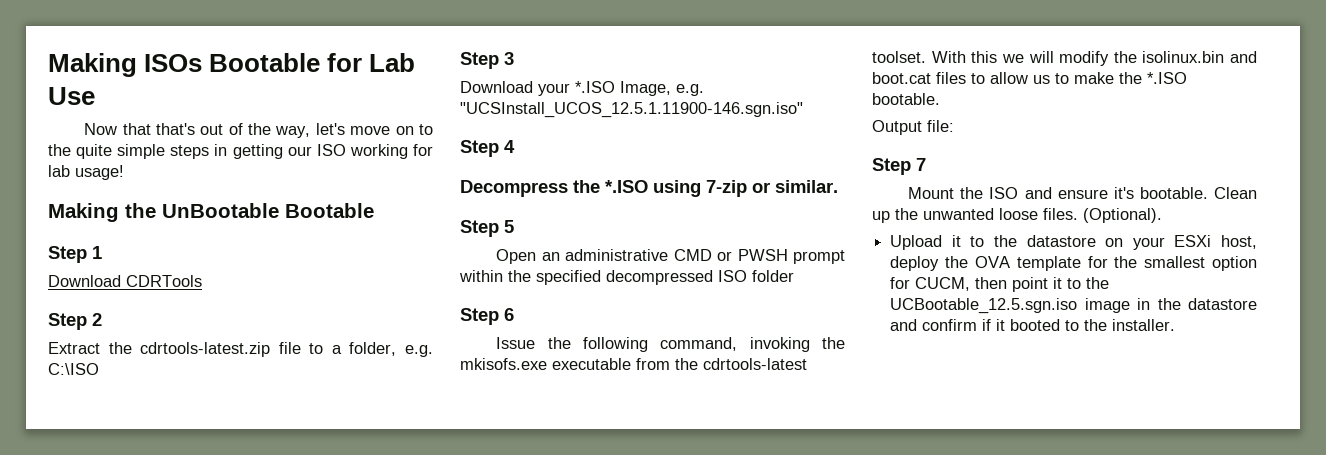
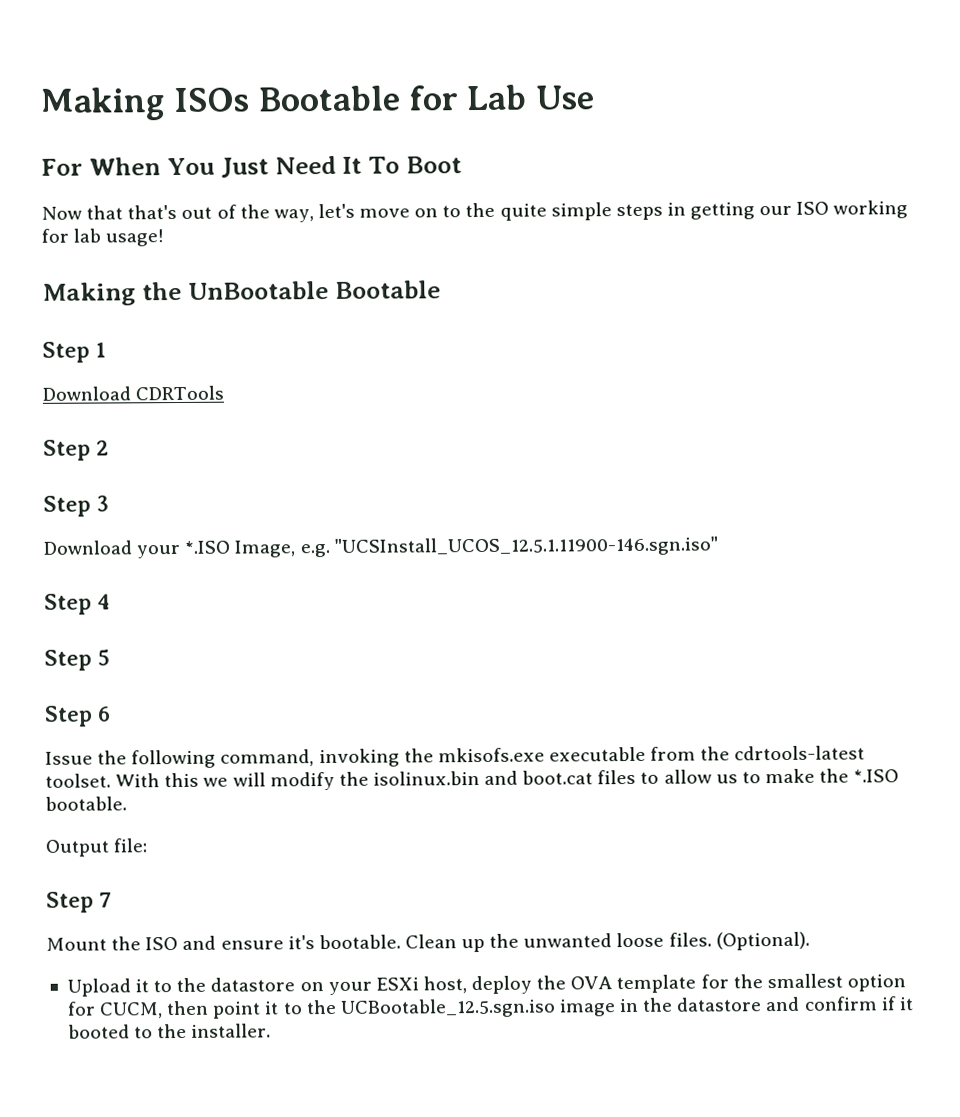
(95, 96) none -> [41,155,463,178] // For When You Just Need It To Boot
[48,342,433,357] [48,363,99,375] // Extract the cdrtools-latest.zip file to a folder, e.g. C:\ISO -> (109, 447) none
[460,180,838,197] [460,220,514,237] [496,249,845,264] [459,270,794,285] Decompress the *.ISO using 7-zip or similar. // Step 5 // Open an administrative CMD or PWSH prompt within the specified decompressed ISO folder -> [44,649,110,671] Step 5

